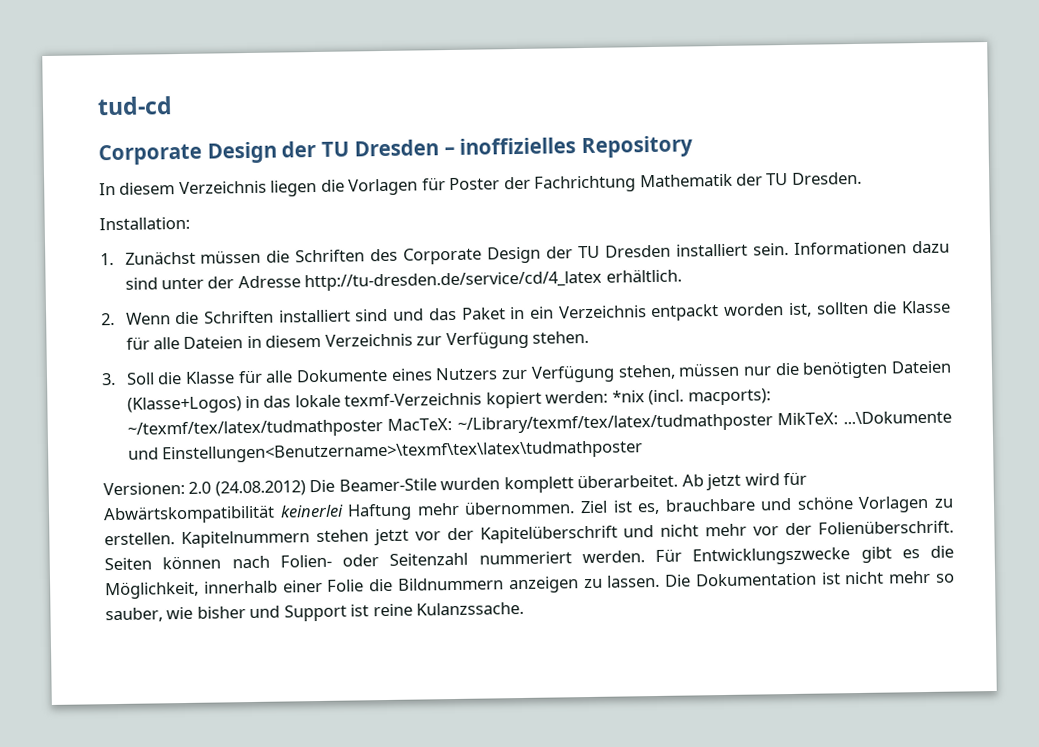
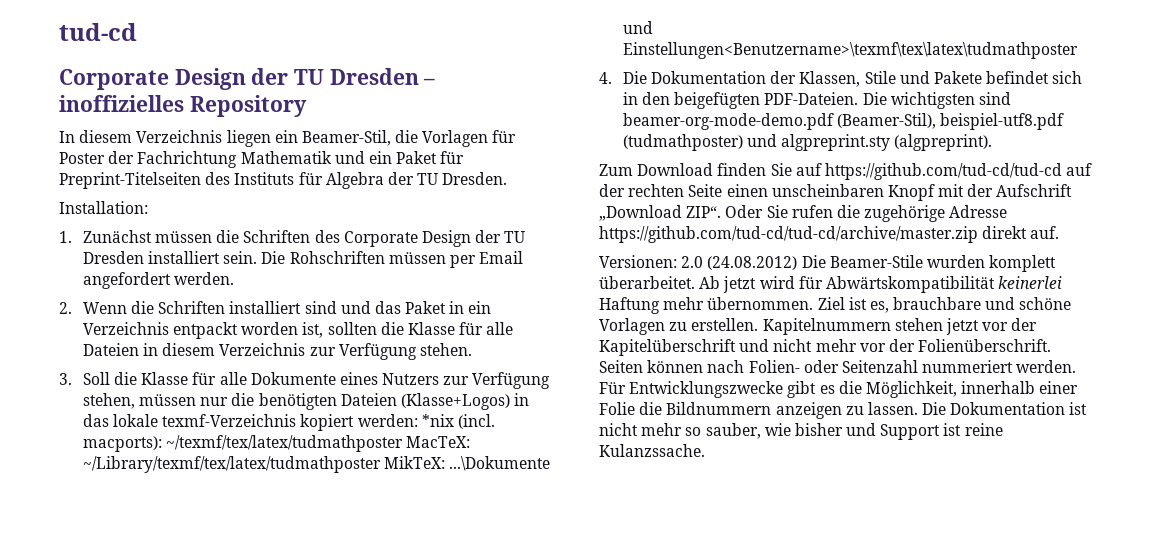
(318, 188) none -> [274,130,391,146] ein Beamer-Stil,
(733, 180) none -> [334,151,465,164] [59,172,384,189] und ein Paket für Preprint-Titelseiten des Instituts für Algebra
[794,240,950,255] [124,268,682,292] Informationen dazu sind unter der Adresse http://tu-dresden.de/service/cd/4_latex erhältlich. -> [261,251,524,268] [82,272,234,289] Die Rohschriften müssen per Email angefordert werden.
(643, 452) none -> [599,71,1083,87] [622,92,1011,109] [622,113,1065,130] [622,134,993,151] [599,163,1093,180] [599,184,1073,201] [599,205,1008,222] [599,226,1060,243] // 4. Die Dokumentation der Klassen, Stile und Pakete befindet sich in den beigefügten PDF-Dateien. Die wichtigsten sind beamer-org-mode-demo.pdf (Beamer-Stil), beispiel-utf8.pdf (tudmathposter) und algpreprint.sty (algpreprint). // Zum Download finden Sie auf https://github.com/tud-cd/tud-cd auf der rechten Seite einen unscheinbaren Knopf mit der Aufschrift „Download ZIP“. Oder Sie rufen die zugehörige Adresse https://github.com/tud-cd/tud-cd/archive/master.zip direkt auf.

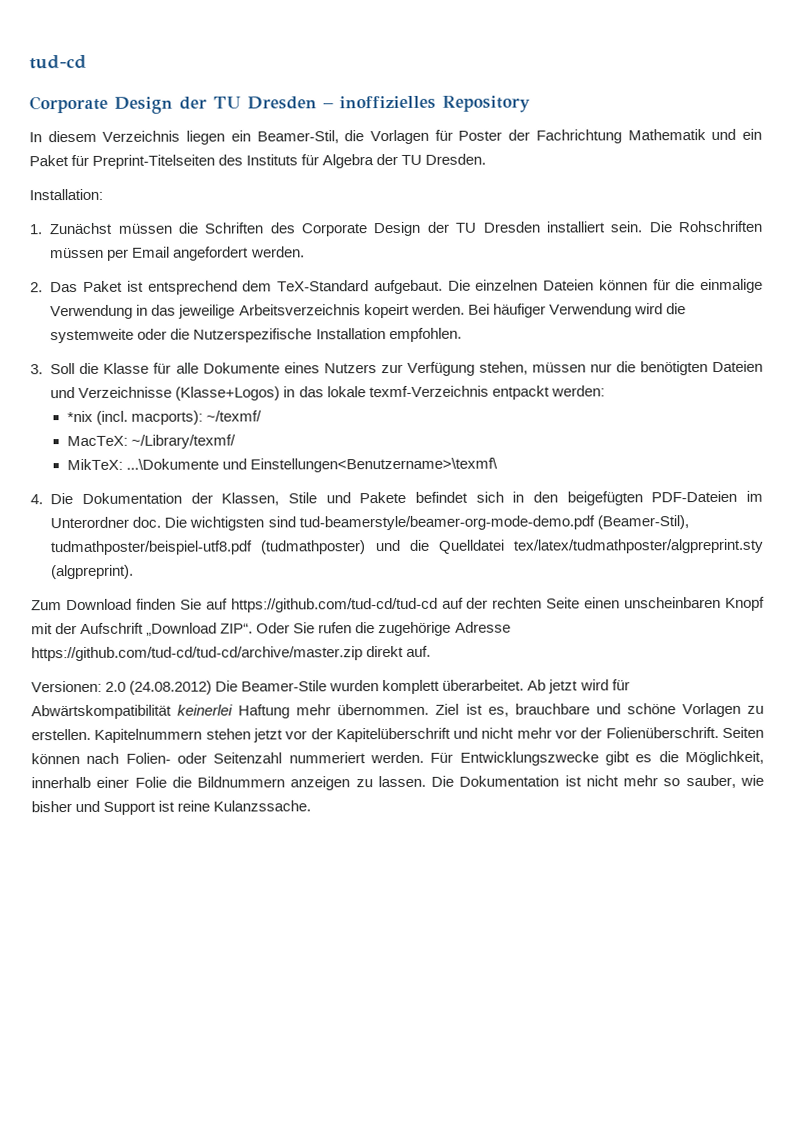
[82,301,492,314] [82,322,514,339] [82,343,472,360] Wenn die Schriften installiert sind und das Paket in ein Verzeichnis entpackt worden ist, sollten die Klasse für alle Dateien in diesem Verzeichnis zur Verfügung stehen. -> [50,278,764,295] [50,303,686,320] [50,327,462,344] Das Paket ist entsprechend dem TeX-Standard aufgebaut. Die einzelnen Dateien können für die einmalige Verwendung in das jeweilige Arbeitsverzeichnis kopeirt werden. Bei häufiger Verwendung wird die systemweite oder die Nutzerspezifische Installation empfohlen.
(397, 399) none -> [50,386,173,399] und Verzeichnisse
[300,414,355,431] kopiert -> [491,385,550,400] entpackt
(418, 420) none -> (605, 391) //
[165,435,471,452] [82,456,381,473] ~/texmf/tex/latex/tudmathposter MacTeX: ~/Library/texmf/tex/latex/tudmathposter -> [205,410,262,422] [66,434,236,449] ~/texmf/ // MacTeX: ~/Library/texmf/ //
[622,42,1078,59] Einstellungen<Benutzername>\texmf\tex\latex\tudmathposter -> [249,457,498,473] Einstellungen<Benutzername>\texmf\
[764,92,1011,109] [622,113,1065,130] [622,134,891,151] PDF-Dateien. Die wichtigsten sind beamer-org-mode-demo.pdf (Beamer-Stil), beispiel-utf8.pdf (tudmathposter) und algpreprint.sty -> [651,490,763,503] [50,515,689,531] [50,538,763,556] PDF-Dateien im Unterordner doc. Die wichtigsten sind tud-beamerstyle/beamer-org-mode-demo.pdf (Beamer-Stil), tudmathposter/beispiel-utf8.pdf (tudmathposter) und die Quelldatei tex/latex/tudmathposter/algpreprint.sty

